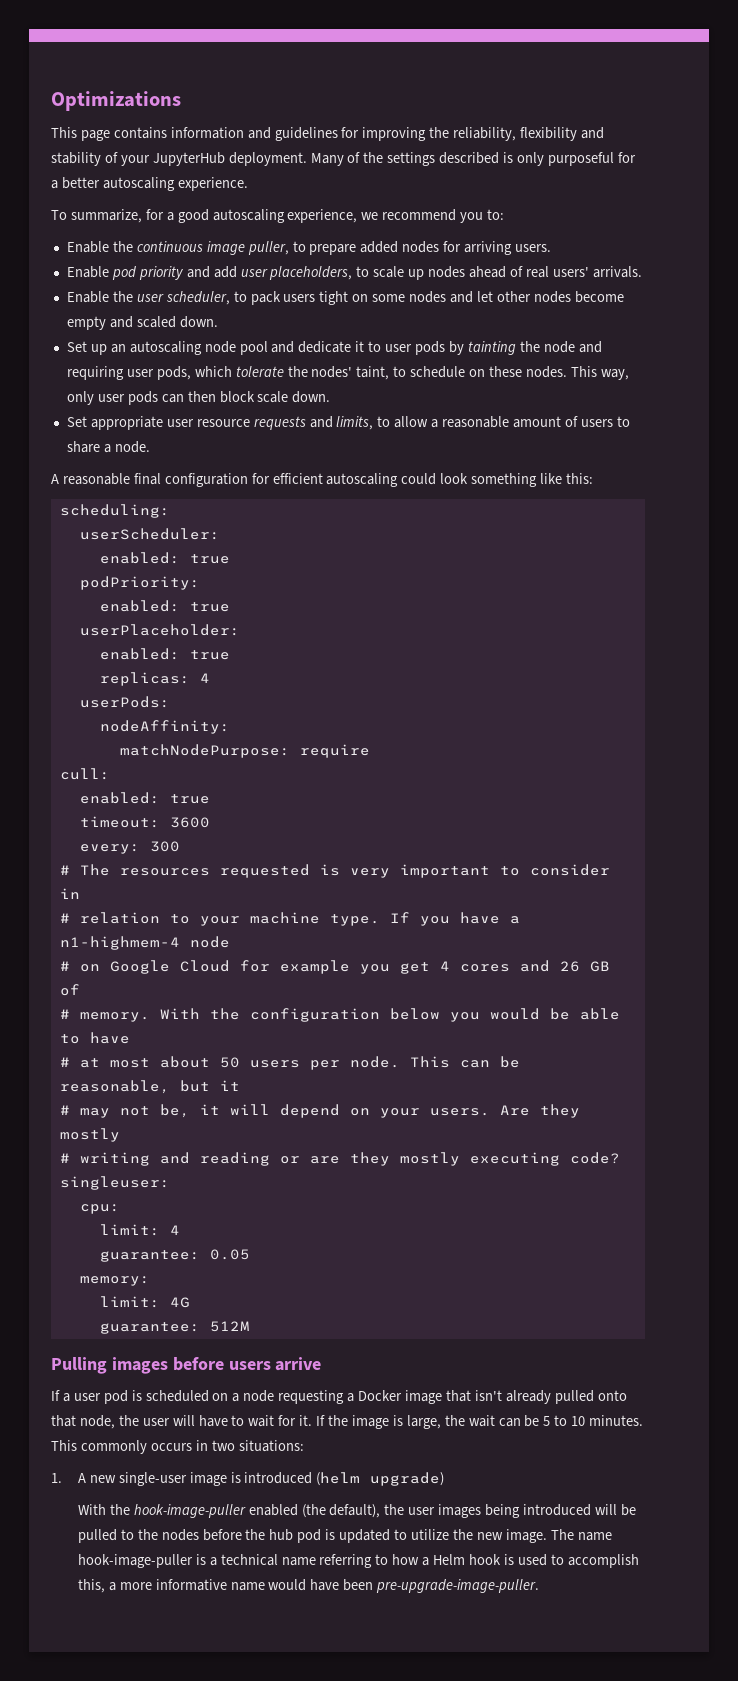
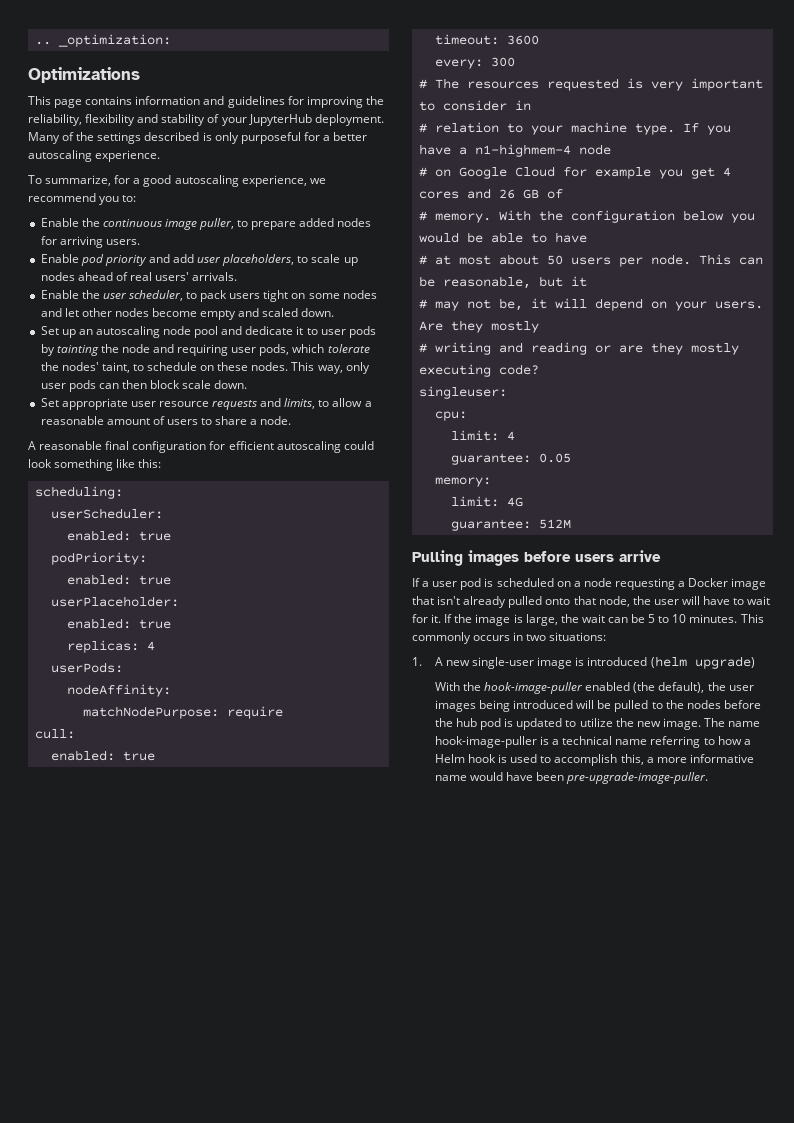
(51, 101) none -> [34,34,171,47] .. _optimization: //

